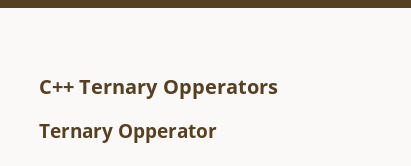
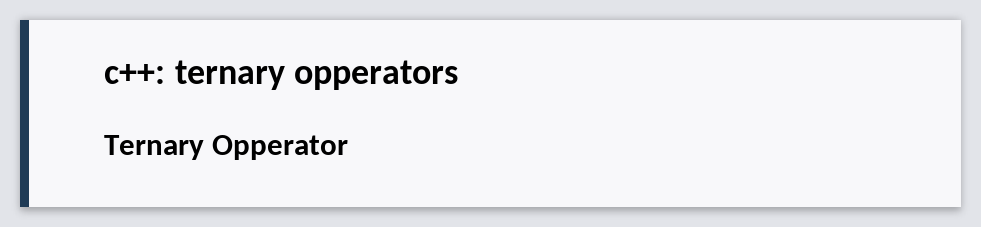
[39,80,278,99] C++ Ternary Opperators -> [104,60,459,90] c++: ternary opperators

